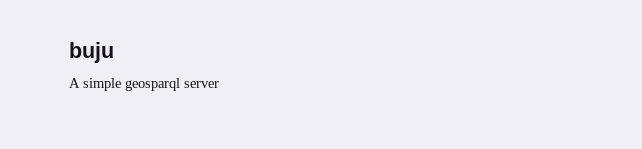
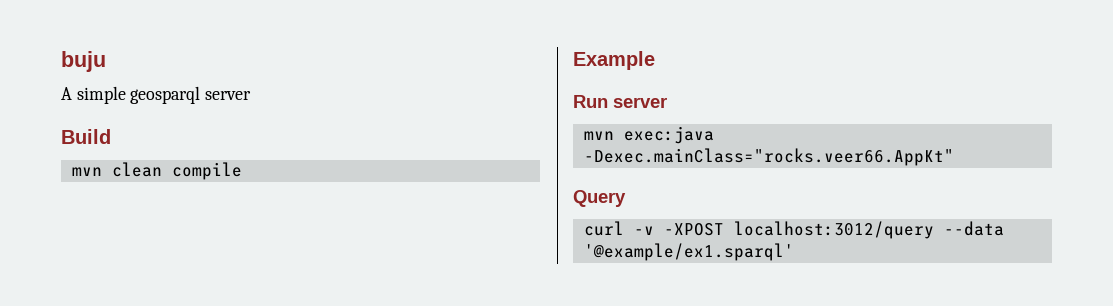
(219, 84) none -> [61,129,111,144] [71,162,242,180] [573,51,655,70] [573,95,667,108] [583,126,714,144] [583,148,954,166] [573,190,626,207] [583,221,1004,239] [583,243,794,261] // Build // mvn clean compile // Example // Run server // mvn exec:java -Dexec.mainClass="rocks.veer66.AppKt" // Query // curl -v -XPOST localhost:3012/query --data '@example/ex1.sparql'

